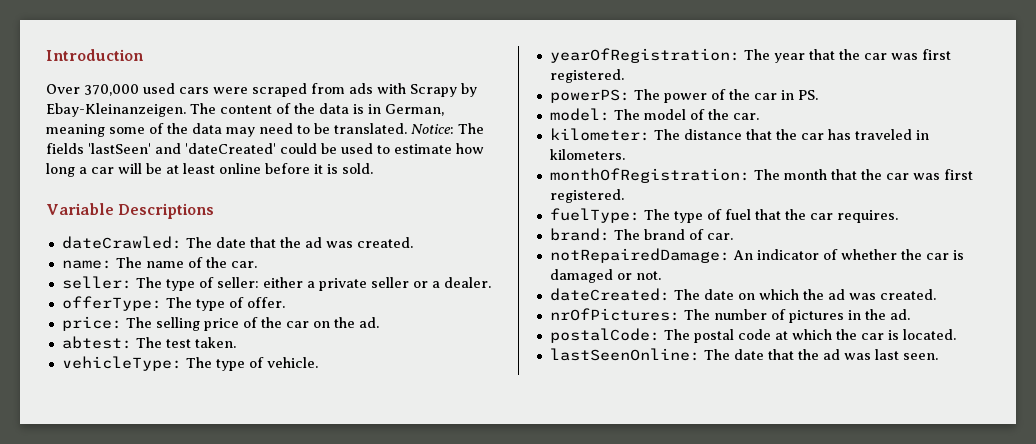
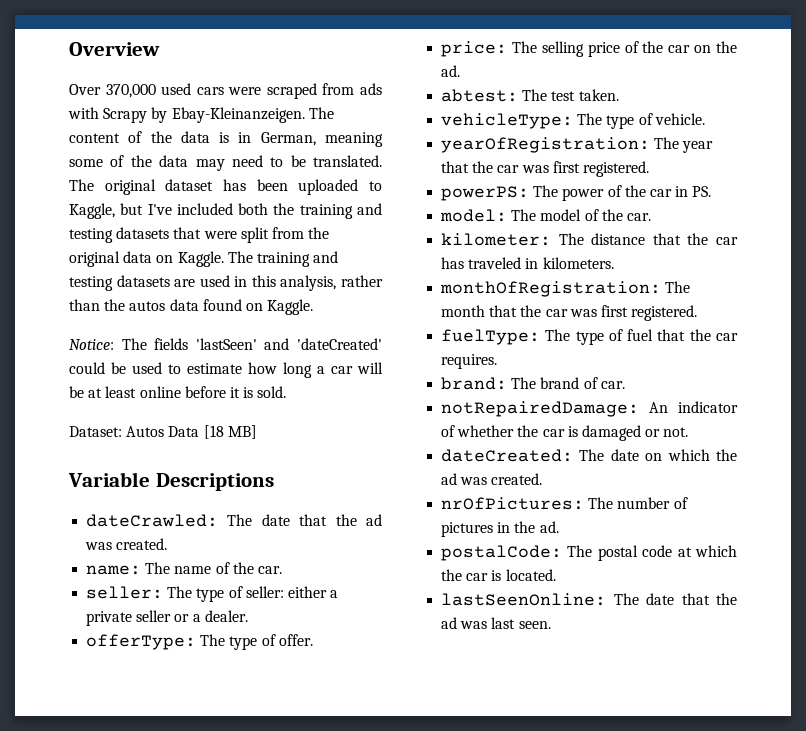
[46,49,144,61] Introduction -> [69,42,160,56] Overview
(407, 128) none -> [69,179,382,195] [69,203,382,219] [69,227,330,243] [69,251,339,267] [69,275,383,291] [69,299,314,315] The original dataset has been uploaded to Kaggle, but I've included both the training and testing datasets that were split from the original data on Kaggle. The training and testing datasets are used in this analysis, rather than the autos data found on Kaggle. //
(373, 168) none -> [69,425,257,439] // Dataset: Autos Data [18 MB]

